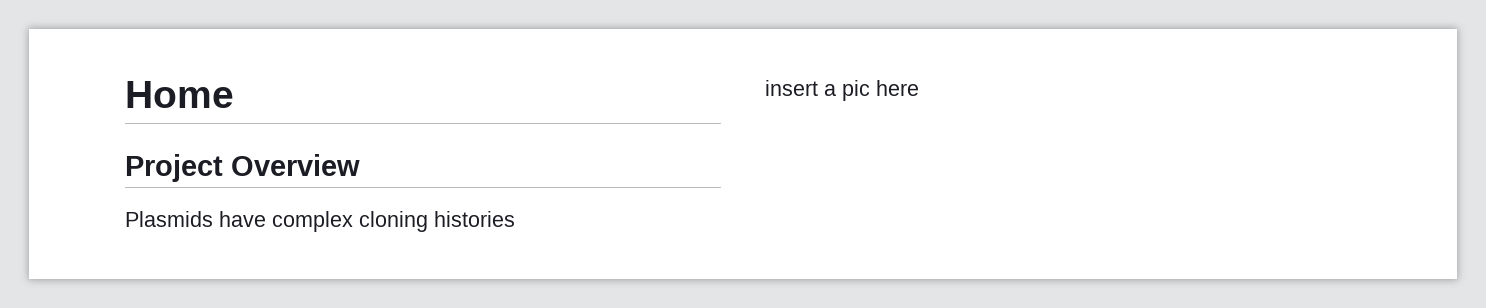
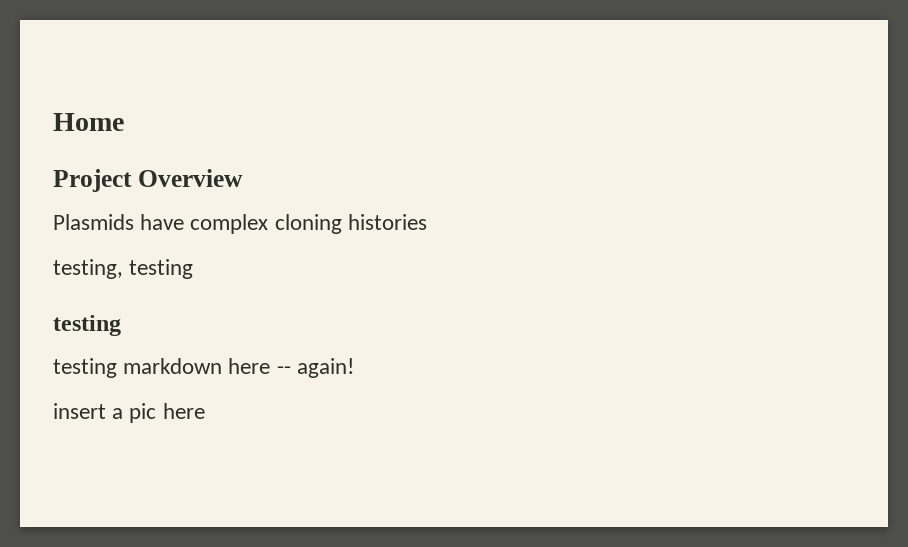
(515, 219) none -> [53,259,194,279] [53,315,121,336] [53,358,354,378] // testing, testing // testing // testing markdown here -- again!

